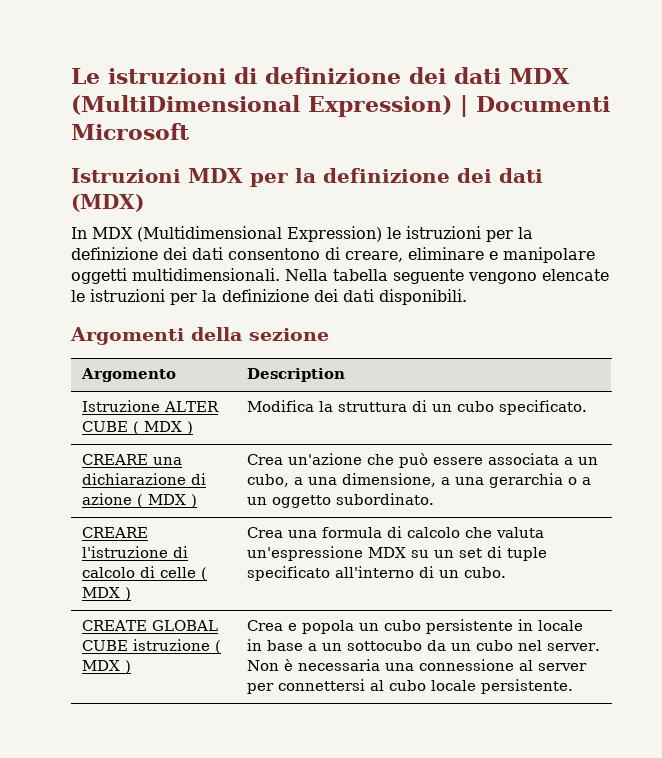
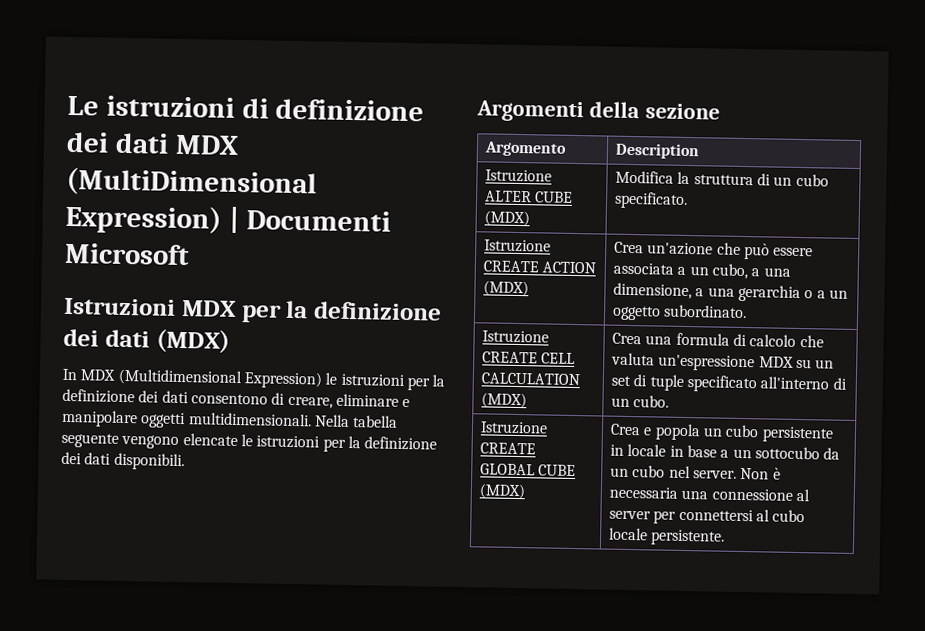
[133,421,194,435] ( MDX ) -> [483,210,530,227] (MDX)
[82,454,183,465] [82,473,207,485] [82,493,198,508] CREARE una dichiarazione di azione ( MDX ) -> [483,239,551,253] [482,260,597,274] [482,280,529,297] Istruzione CREATE ACTION (MDX)
[82,527,149,538] [82,546,189,558] [82,566,208,581] [82,587,132,601] CREARE l'istruzione di calcolo di celle ( MDX ) -> [481,330,549,344] [481,351,576,365] [480,372,580,386] [480,392,527,409] Istruzione CREATE CELL CALCULATION (MDX)
(507, 572) none -> [479,421,548,435] Istruzione
[133,639,222,654] [82,660,132,674] istruzione ( MDX ) -> [478,483,526,500] (MDX)

